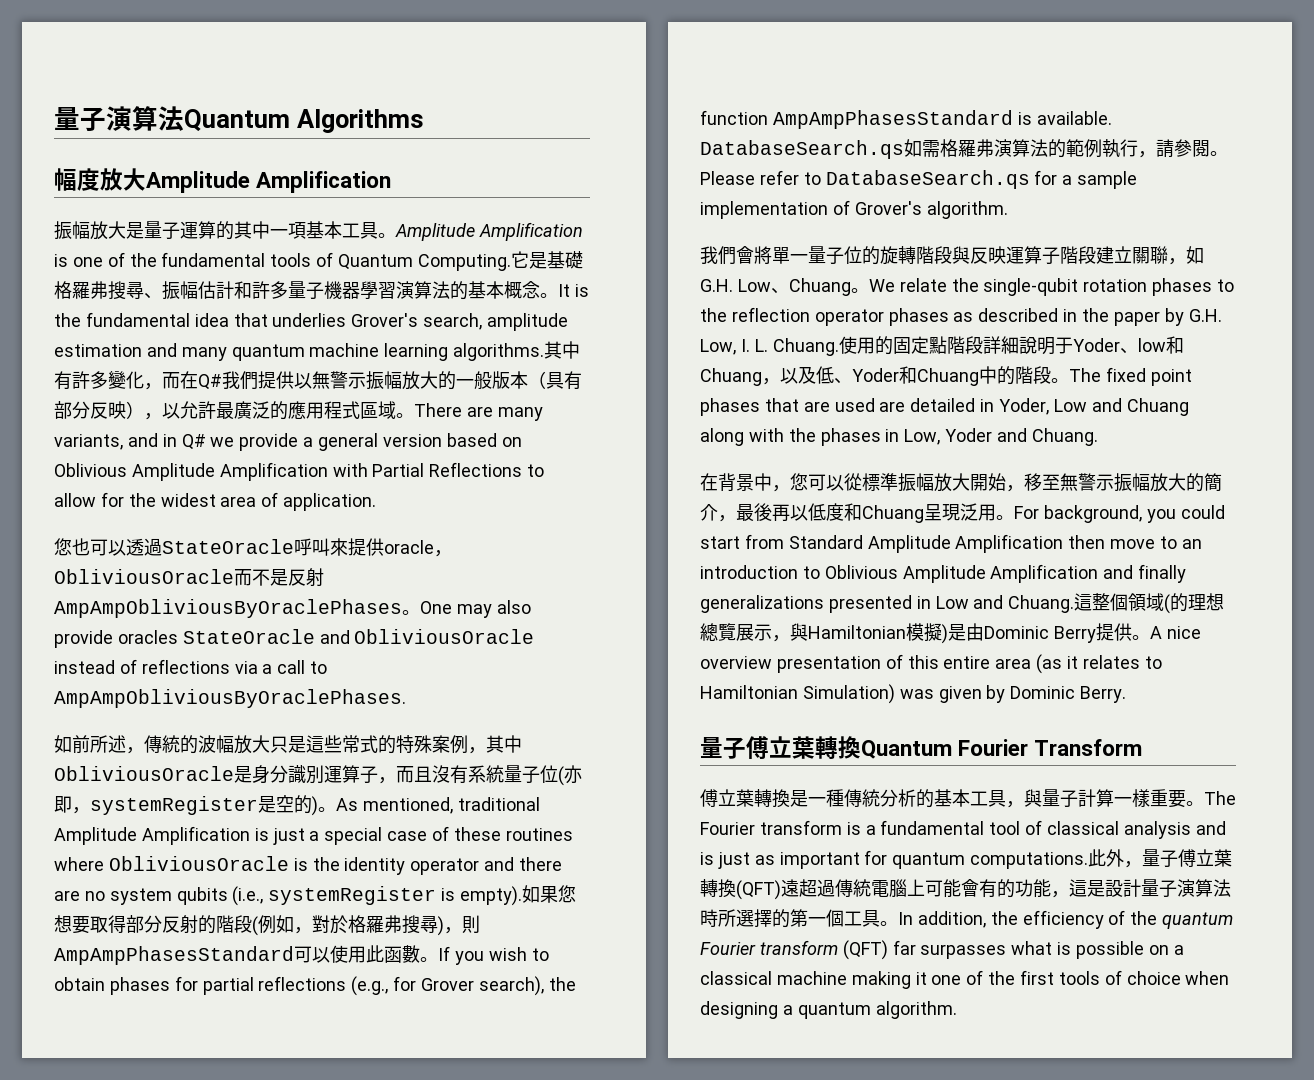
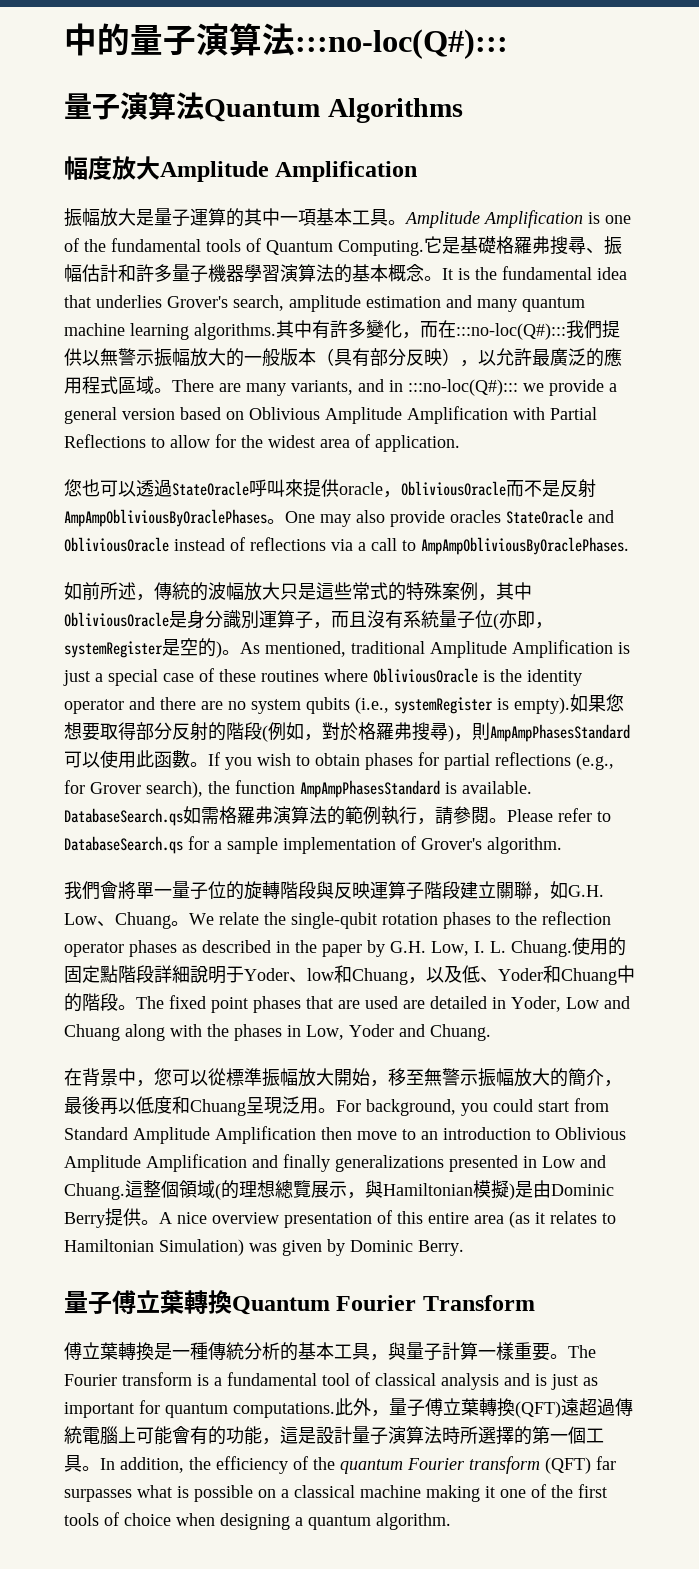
(54, 118) none -> [64,23,508,59] 中的量子演算法:::no-loc(Q#)::: //
[198,374,222,390] Q# -> [456,323,566,340] :::no-loc(Q#):::
[181,434,206,450] Q# -> [408,379,518,396] :::no-loc(Q#):::

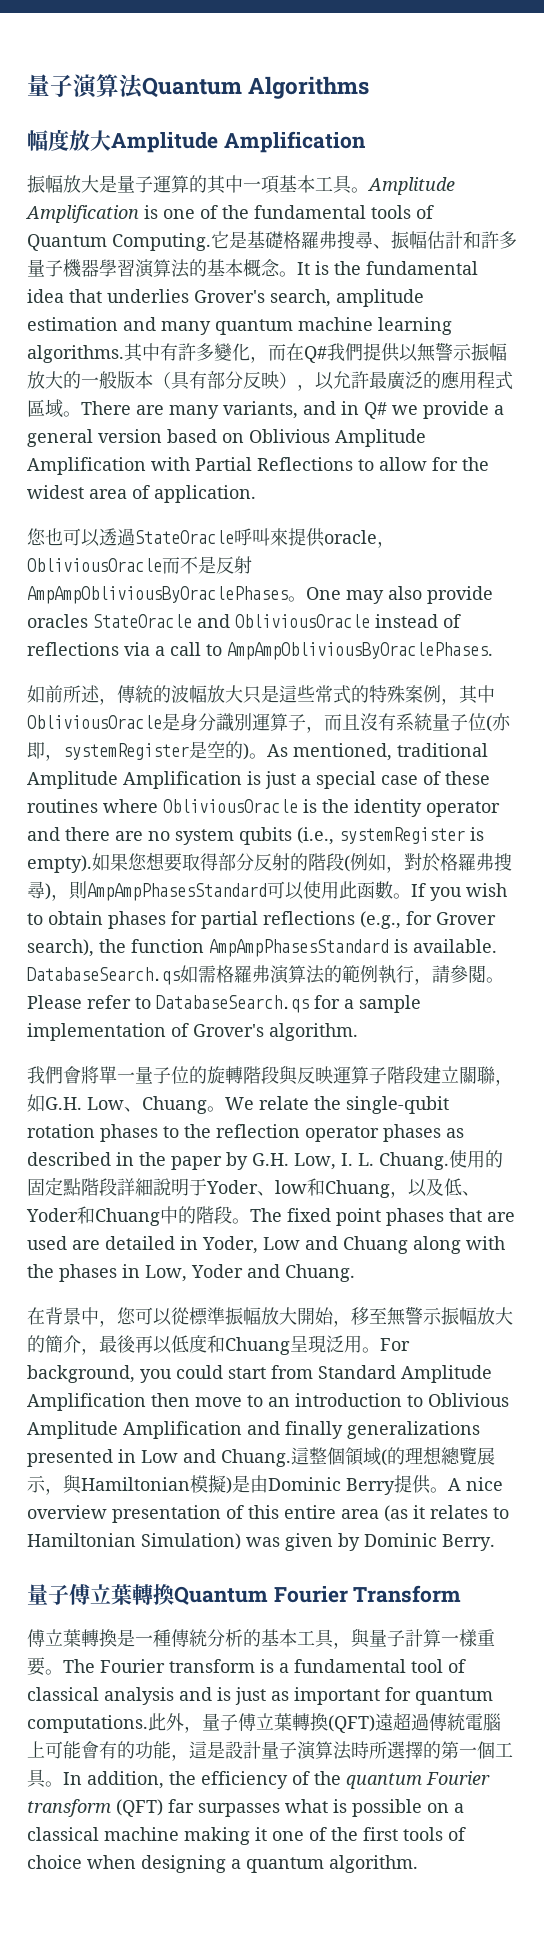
[64,23,508,59] 中的量子演算法:::no-loc(Q#)::: // -> (27, 85) none
[456,323,566,340] :::no-loc(Q#)::: -> [304,346,327,363] Q#
[408,379,518,396] :::no-loc(Q#)::: -> [364,402,387,419] Q#

